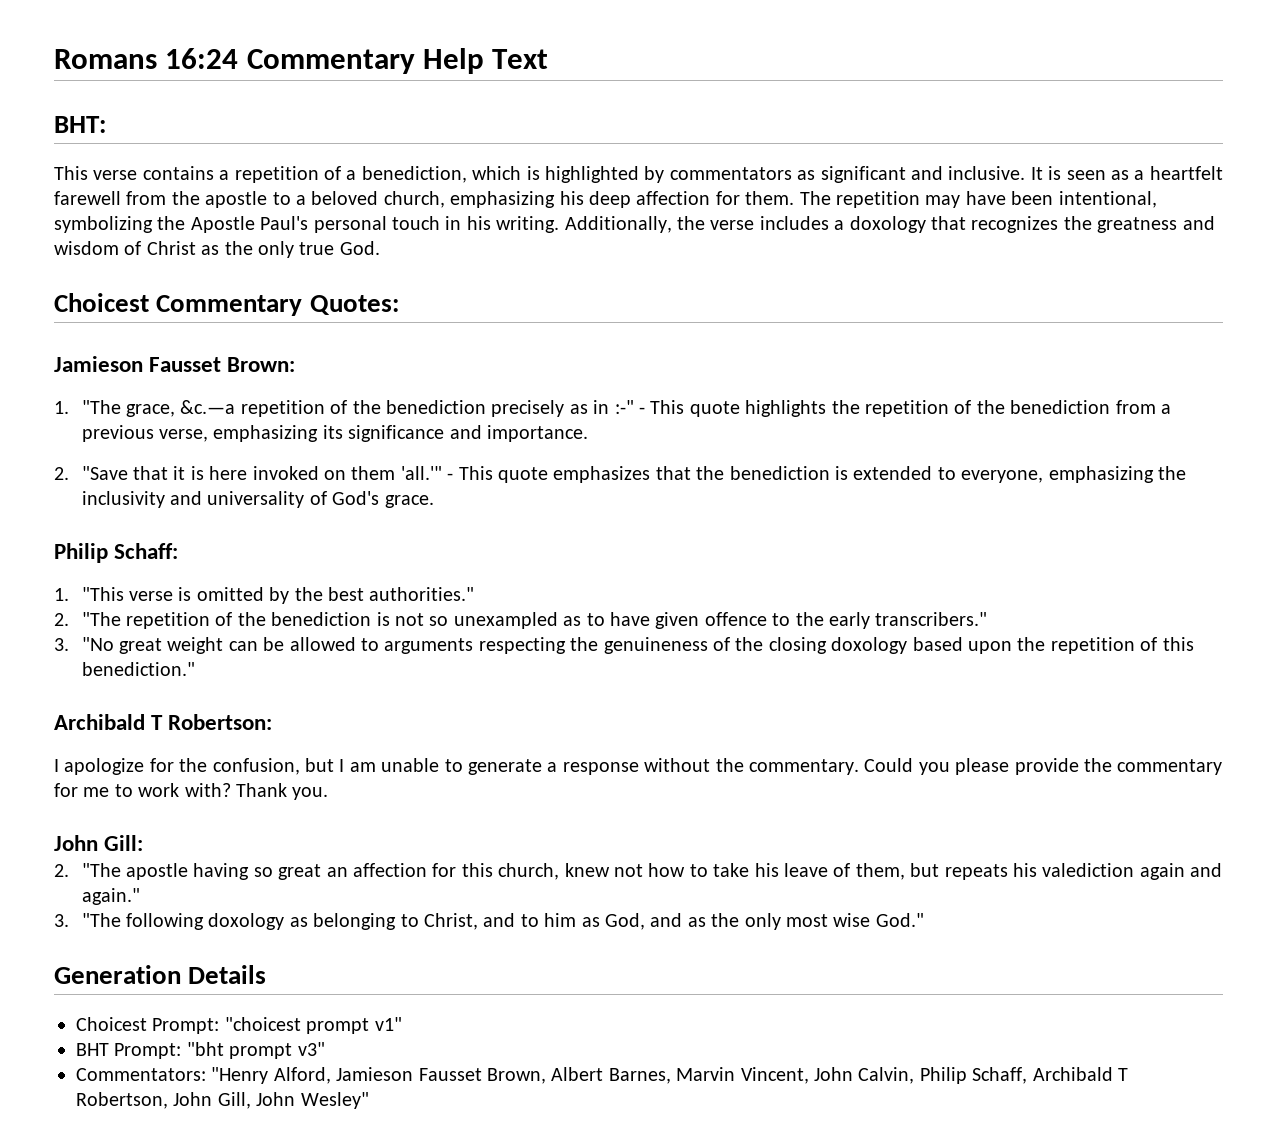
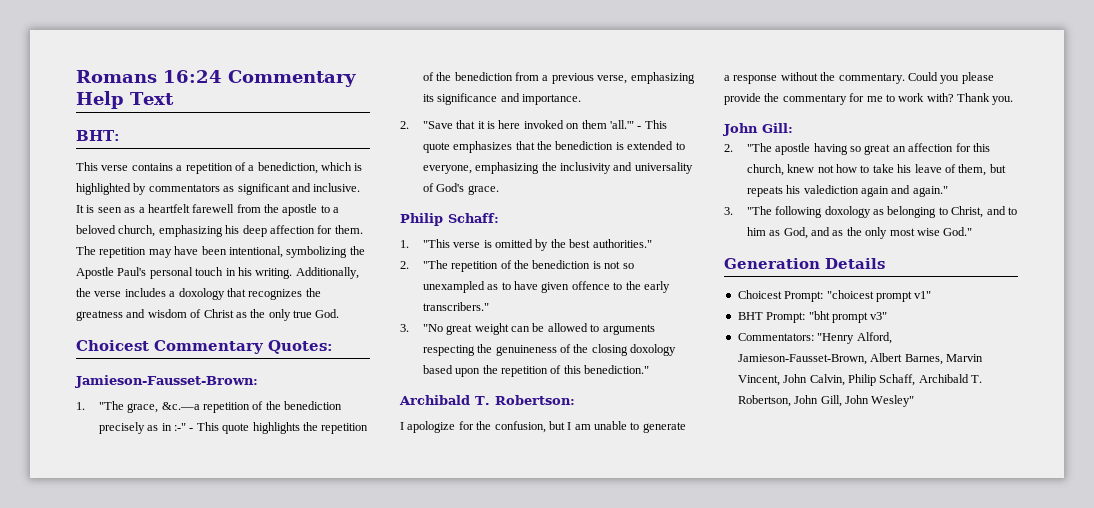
[54,356,296,372] Jamieson Fausset Brown: -> [75,375,258,388] Jamieson-Fausset-Brown:
[151,715,164,730] T -> [475,396,490,405] T.
[336,1067,546,1084] Jamieson Fausset Brown, -> [737,354,867,365] Jamieson-Fausset-Brown,
[1117,1068,1128,1081] T -> [971,375,982,383] T.

